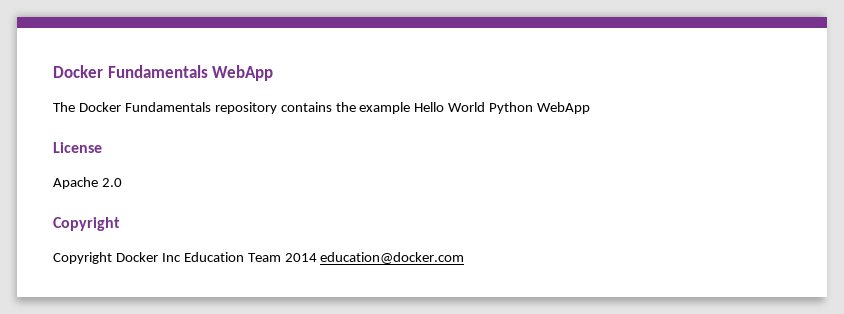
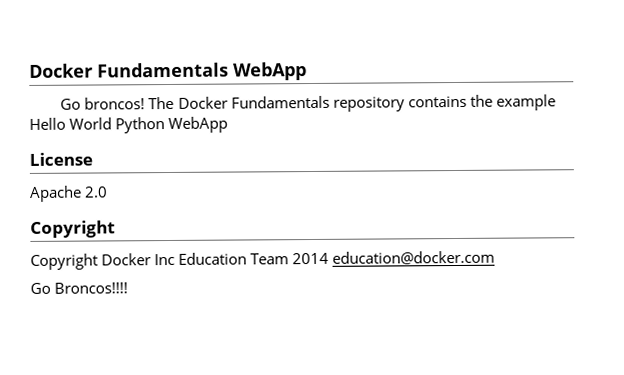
(274, 73) none -> [60,97,146,110] Go broncos!
(465, 258) none -> [30,282,129,294] // Go Broncos!!!!

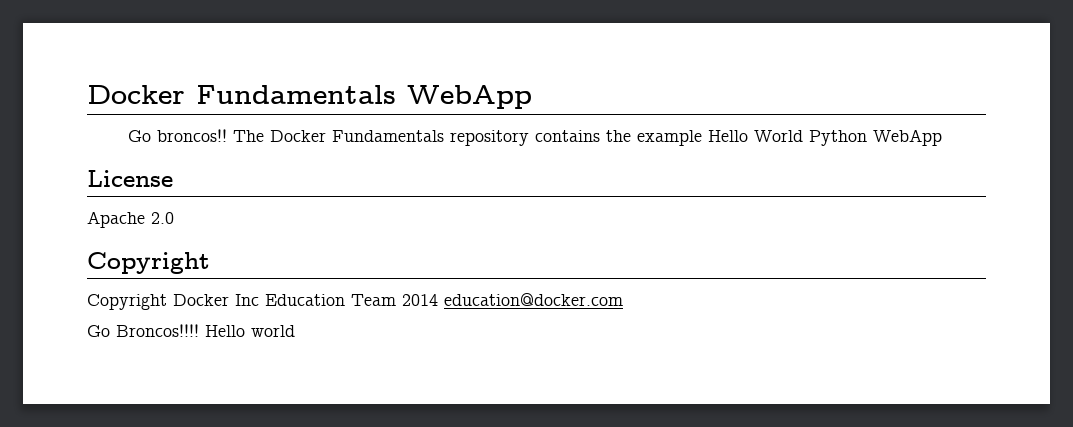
[84,97,146,110] broncos! -> [157,129,228,142] broncos!!
(129, 288) none -> [205,325,295,337] Hello world

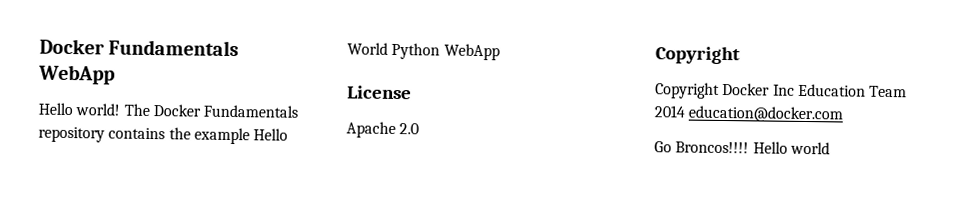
[128,129,228,142] Go broncos!! -> [38,102,121,116] Hello world!

